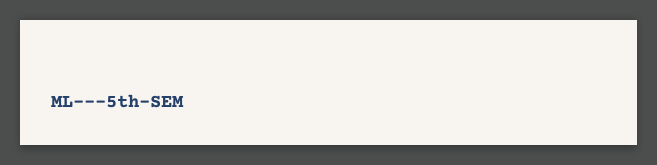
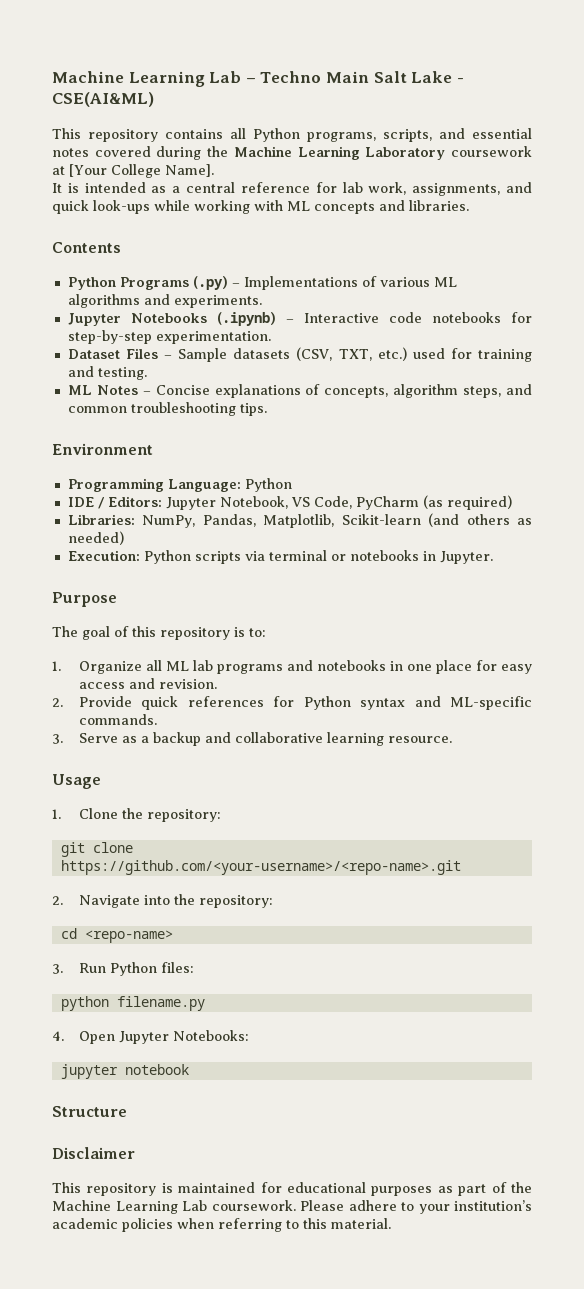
[51,94,184,108] ML---5th-SEM -> [52,71,464,87] [52,92,154,107] [52,128,532,142] [52,146,532,160] [52,164,214,178] [52,182,532,196] [52,200,469,214] [52,242,121,253] [67,276,457,290] [67,294,262,308] [67,312,532,326] [67,330,271,344] [67,347,533,362] [67,366,147,380] [67,384,532,398] [67,402,267,416] [52,443,153,455] [67,478,292,492] [67,495,512,510] [67,513,533,528] [67,531,124,545] [67,550,493,564] [52,592,117,607] [52,626,266,640] [52,660,532,674] [78,678,217,689] [52,696,533,710] [78,714,157,725] [52,732,452,746] [52,774,101,789] [52,808,221,822] [60,842,133,857] [60,860,461,875] [52,894,273,908] [60,928,173,943] [52,962,194,976] [60,996,205,1011] [52,1030,249,1044] [60,1064,189,1079] [52,1106,127,1117] [52,1147,135,1159] [52,1182,532,1196] [52,1200,532,1214] [52,1218,391,1232] Machine Learning Lab – Techno Main Salt Lake - CSE(AI&ML) // This repository contains all Python programs, scripts, and essential notes covered during the Machine Learning Laboratory coursework at [Your College Name]. // It is intended as a central reference for lab work, assignments, and quick look-ups while working with ML concepts and libraries. // Contents // Python Programs (.py) – Implementations of various ML algorithms and experiments. // Jupyter Notebooks (.ipynb) – Interactive code notebooks for step-by-step experimentation. // Dataset Files – Sample datasets (CSV, TXT, etc.) used for training and testing. // ML Notes – Concise explanations of concepts, algorithm steps, and common troubleshooting tips. // Environment // Programming Language: Python // IDE / Editors: Jupyter Notebook, VS Code, PyCharm (as required) // Libraries: NumPy, Pandas, Matplotlib, Scikit-learn (and others as needed) // Execution: Python scripts via terminal or notebooks in Jupyter. // Purpose // The goal of this repository is to: // 1. Organize all ML lab programs and notebooks in one place for easy access and revision. // 2. Provide quick references for Python syntax and ML-specific commands. // 3. Serve as a backup and collaborative learning resource. // Usage // 1. Clone the repository: // git clone https://github.com/<your-username>/<repo-name>.git // 2. Navigate into the repository: // cd <repo-name> // 3. Run Python files: // python filename.py // 4. Open Jupyter Notebooks: // jupyter notebook // Structure // Disclaimer // This repository is maintained for educational purposes as part of the Machine Learning Lab coursework. Please adhere to your institution’s academic policies when referring to this material.

